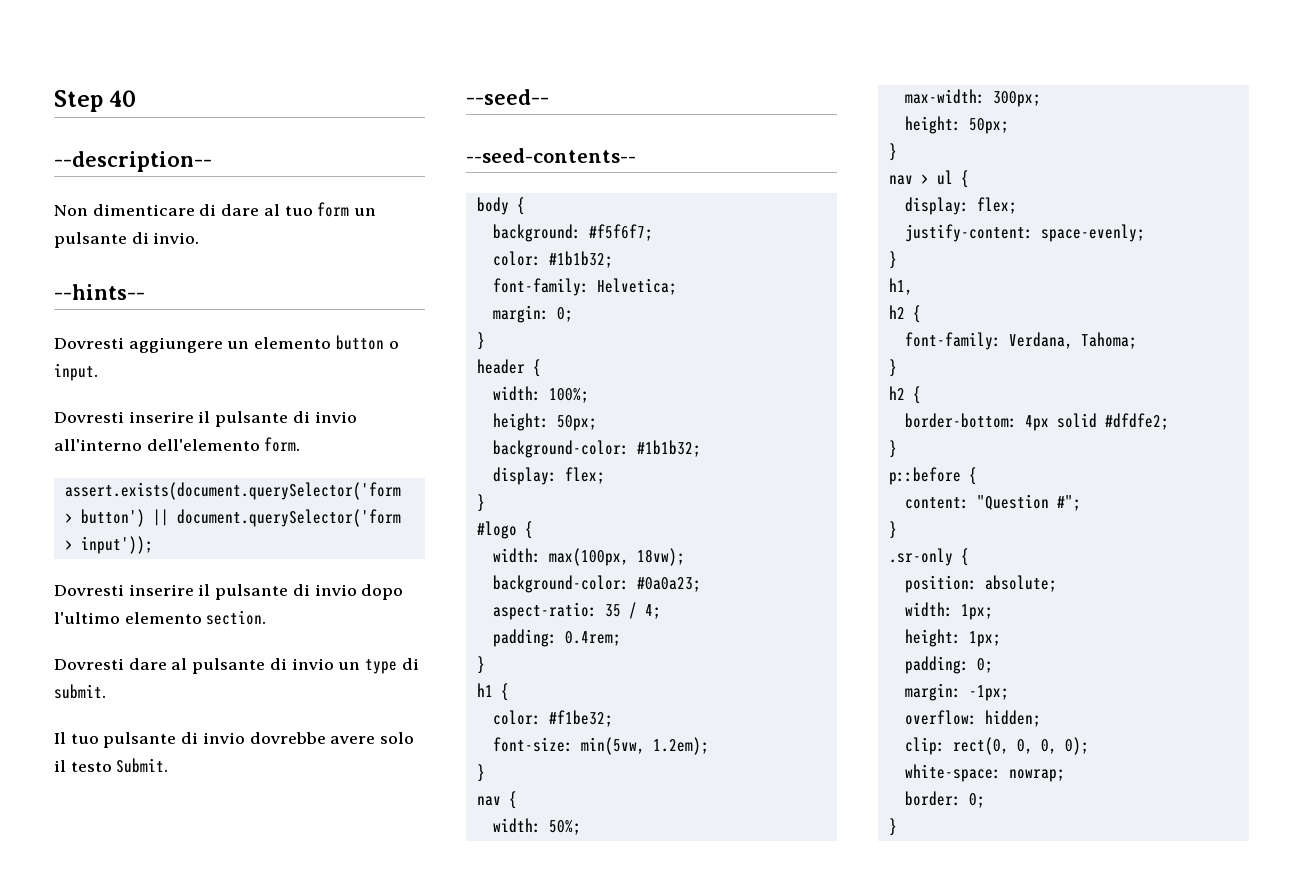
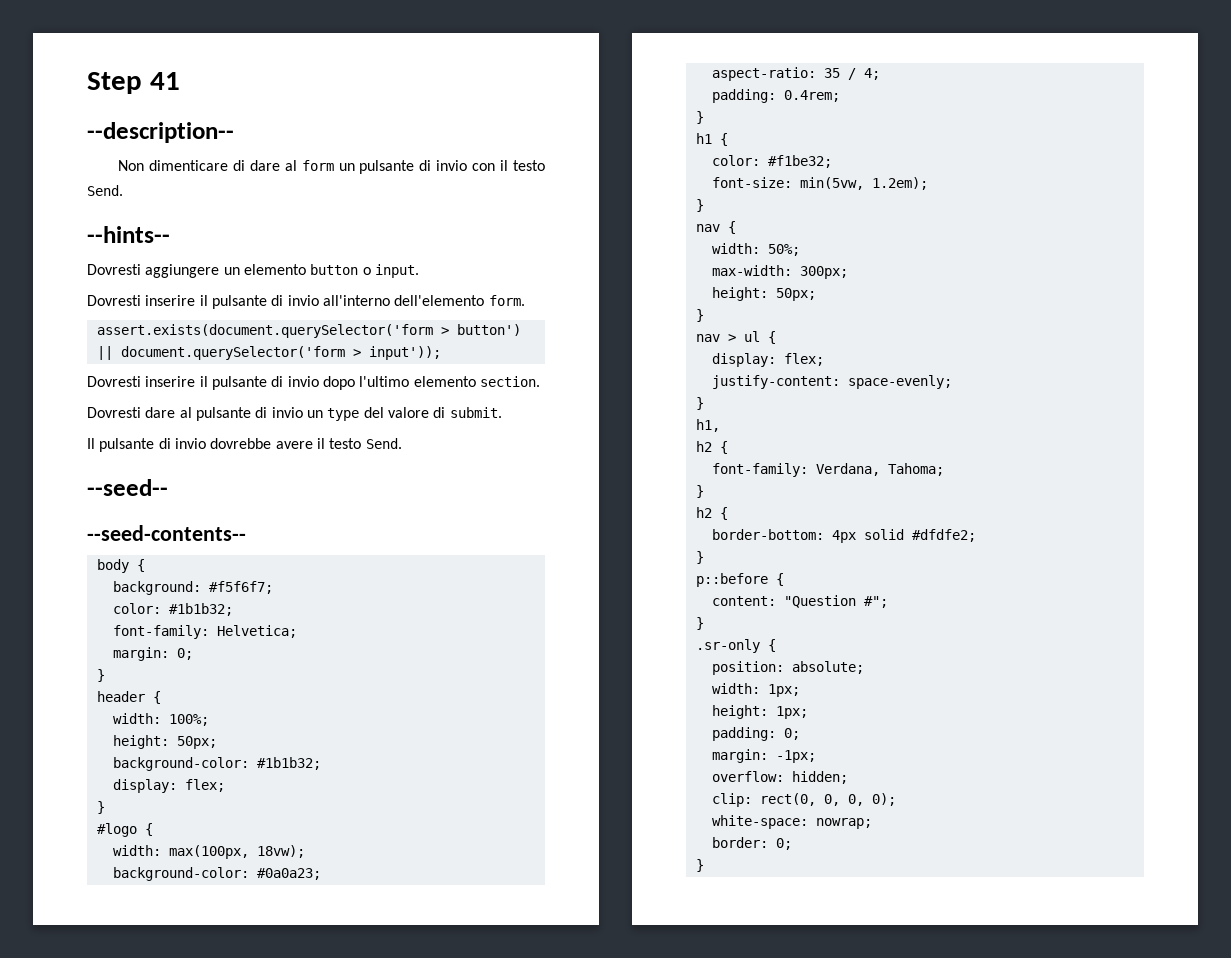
[109,90,137,107] 40 -> [149,72,180,90] 41
[284,206,313,216] tuo -> (297, 165) none
[153,232,200,244] invio. -> [436,160,546,171] [87,185,123,196] invio con il testo Send.
(398, 666) none -> [363,407,429,418] del valore
[70,734,99,744] tuo -> (95, 443) none
[380,732,415,744] [54,758,169,773] solo il testo Submit. -> [316,438,402,449] il testo Send.

